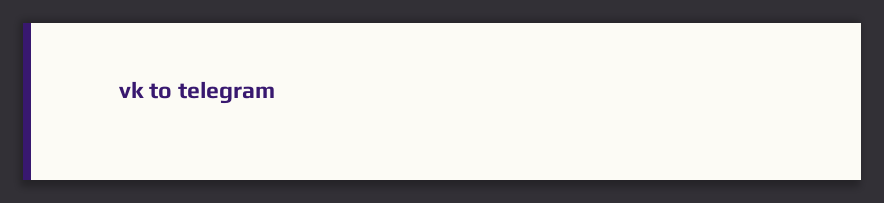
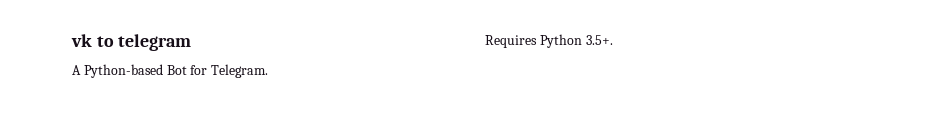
(276, 92) none -> [72,64,269,78] [485,34,613,48] // A Python-based Bot for Telegram. // Requires Python 3.5+.

